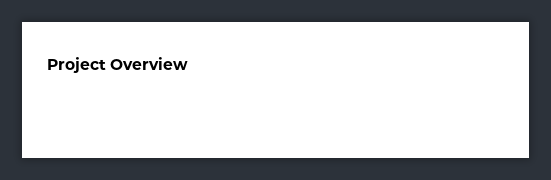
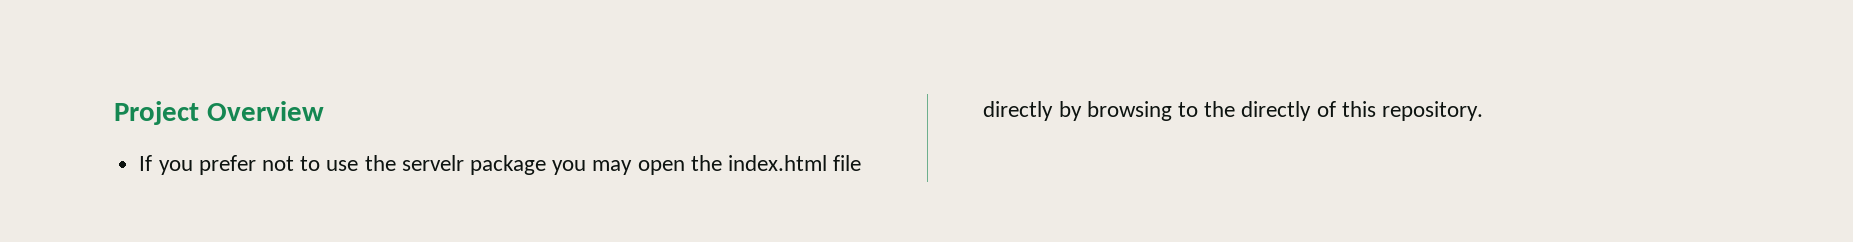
(189, 63) none -> [139,155,862,175] [983,101,1483,121] // If you prefer not to use the servelr package you may open the index.html file directly by browsing to the directly of this repository.

